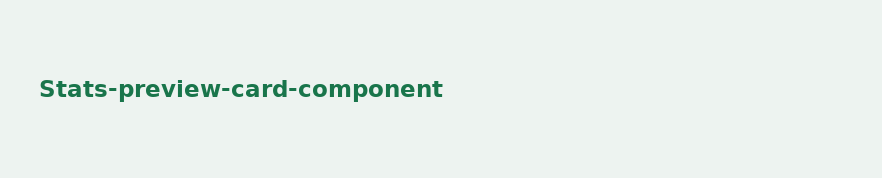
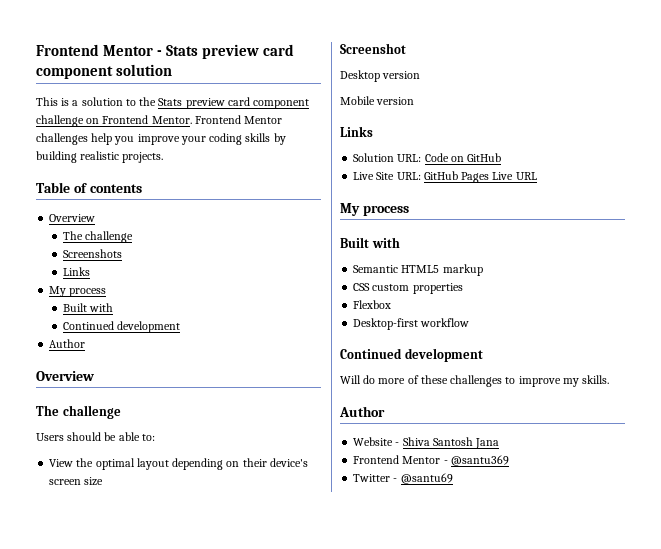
[39,80,443,102] Stats-preview-card-component -> [36,44,295,59] [36,64,173,79] [36,97,310,109] [36,115,283,127] [36,133,286,145] [36,151,164,163] [36,182,142,193] [49,214,96,222] [62,231,133,243] [62,249,122,258] [62,267,90,276] [49,286,107,297] [62,303,113,312] [62,321,180,333] [49,339,86,348] [36,371,94,381] [36,405,121,419] [36,432,155,441] [49,458,308,470] [49,477,104,486] [340,43,406,54] [340,70,421,82] [340,96,415,105] [340,126,373,137] [353,153,502,162] [353,171,537,183] [340,203,409,216] [340,237,400,248] [353,264,483,276] [353,283,463,294] [353,300,392,309] [353,318,470,330] [340,348,483,362] [340,375,610,387] [339,406,385,417] [353,437,500,449] [353,455,509,466] [353,473,453,484] Frontend Mentor - Stats preview card component solution // This is a solution to the Stats preview card component challenge on Frontend Mentor. Frontend Mentor challenges help you improve your coding skills by building realistic projects. // Table of contents // Overview // The challenge // Screenshots // Links // My process // Built with // Continued development // Author // Overview // The challenge // Users should be able to: // View the optimal layout depending on their device's screen size // Screenshot // Desktop version // Mobile version // Links // Solution URL: Code on GitHub // Live Site URL: GitHub Pages Live URL // My process // Built with // Semantic HTML5 markup // CSS custom properties // Flexbox // Desktop-first workflow // Continued development // Will do more of these challenges to improve my skills. // Author // Website - Shiva Santosh Jana // Frontend Mentor - @santu369 // Twitter - @santu69

